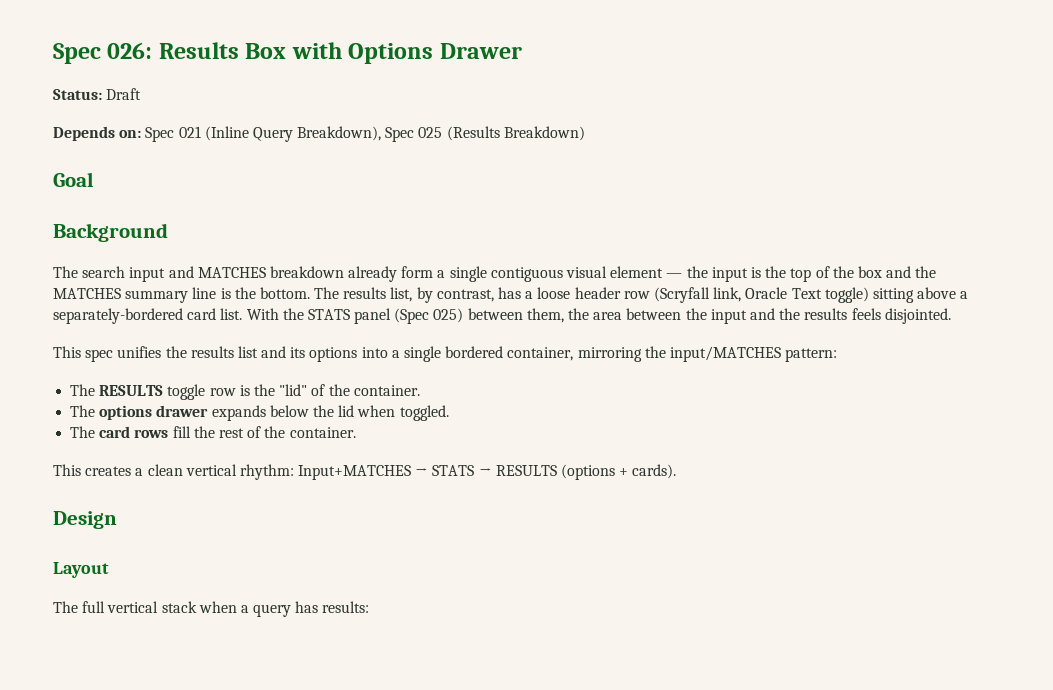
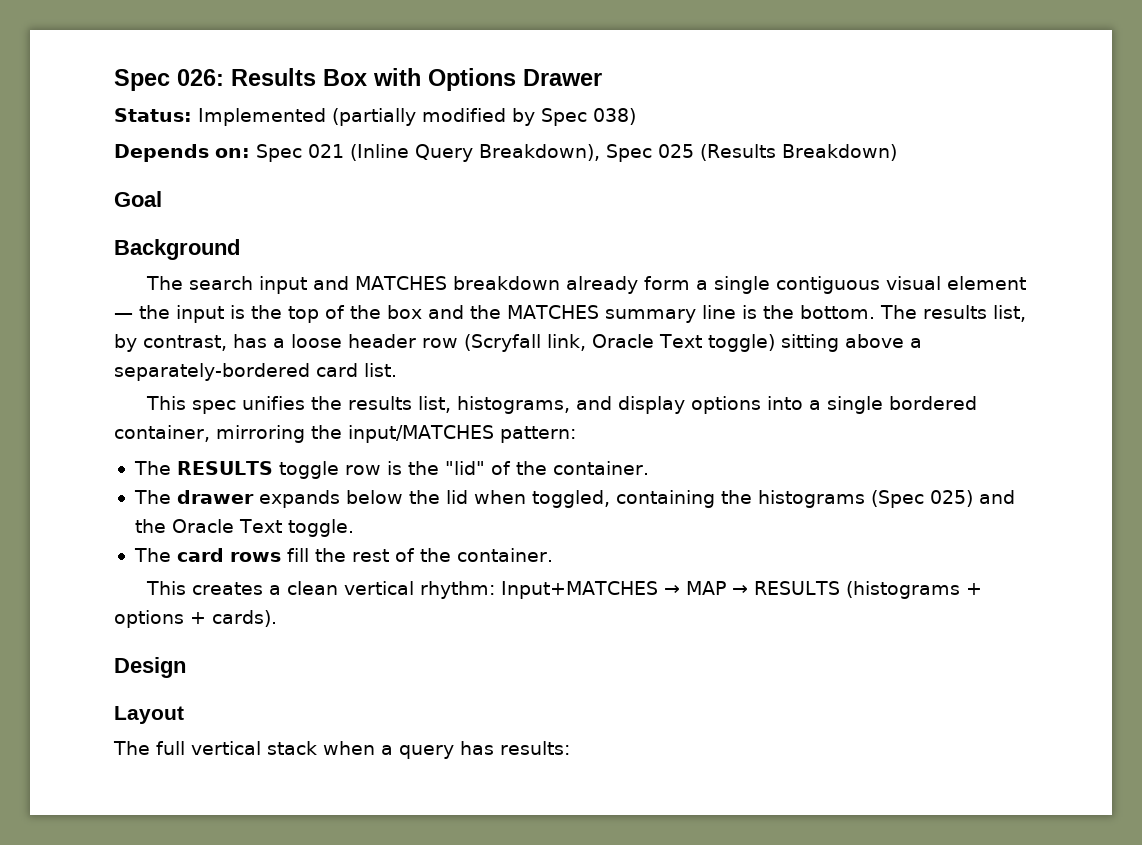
[106,88,142,100] Draft -> [198,108,636,126] Implemented (partially modified by Spec 038)
[246,308,951,324] With the STATS panel (Spec 025) between them, the area between the input and the results feels disjointed. -> (397, 370) none
[237,346,306,358] list and its -> [418,396,686,414] list, histograms, and display
[99,405,153,420] options -> (171, 497) none
[399,405,449,421] toggled. -> [531,490,1015,508] [134,519,354,537] toggled, containing the histograms (Spec 025) and the Oracle Text toggle.
[432,465,475,476] STATS -> [686,581,727,595] MAP
[561,464,616,480] (options -> [846,581,983,599] [114,610,184,628] (histograms + options

